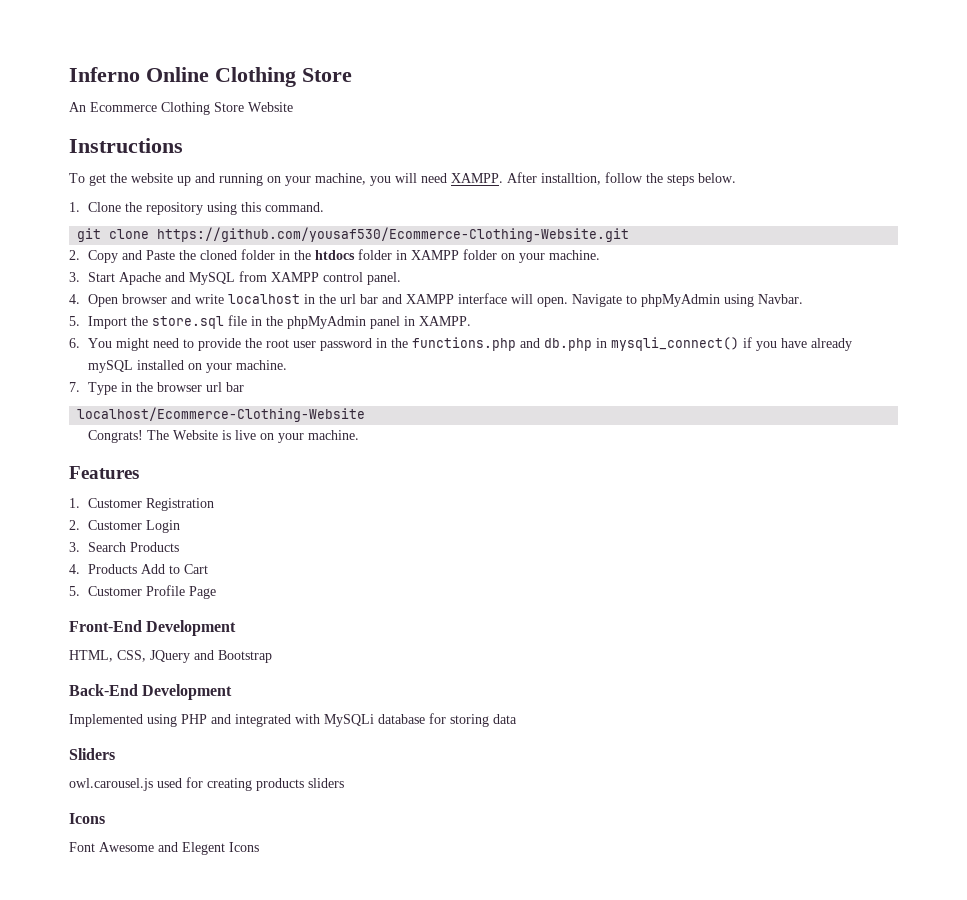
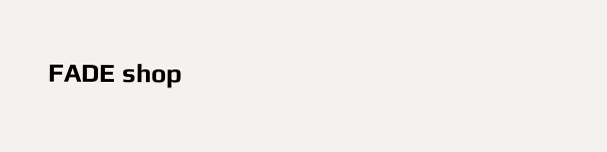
[69,67,352,87] [69,102,293,115] [69,138,183,153] [69,172,736,186] [69,202,325,215] [77,227,630,242] [69,249,601,263] [69,271,402,285] [69,293,804,307] [69,315,472,329] [69,337,853,351] [88,360,288,373] [69,382,245,395] [77,407,366,422] [88,430,360,443] [69,466,139,479] [69,498,215,511] [69,520,181,533] [69,542,180,552] [69,564,209,574] [69,585,217,599] [69,620,237,636] [69,650,272,663] [69,684,233,700] [69,713,517,727] [69,748,115,760] [69,777,344,791] [69,813,105,824] [69,842,259,855] Inferno Online Clothing Store // An Ecommerce Clothing Store Website // Instructions // To get the website up and running on your machine, you will need XAMPP. After installtion, follow the steps below. // 1. Clone the repository using this command. // git clone https://github.com/yousaf530/Ecommerce-Clothing-Website.git // 2. Copy and Paste the cloned folder in the htdocs folder in XAMPP folder on your machine. // 3. Start Apache and MySQL from XAMPP control panel. // 4. Open browser and write localhost in the url bar and XAMPP interface will open. Navigate to phpMyAdmin using Navbar. // 5. Import the store.sql file in the phpMyAdmin panel in XAMPP. // 6. You might need to provide the root user password in the functions.php and db.php in mysqli_connect() if you have already mySQL installed on your machine. // 7. Type in the browser url bar // localhost/Ecommerce-Clothing-Website // Congrats! The Website is live on your machine. // Features // 1. Customer Registration // 2. Customer Login // 3. Search Products // 4. Products Add to Cart // 5. Customer Profile Page // Front-End Development // HTML, CSS, JQuery and Bootstrap // Back-End Development // Implemented using PHP and integrated with MySQLi database for storing data // Sliders // owl.carousel.js used for creating products sliders // Icons // Font Awesome and Elegent Icons -> [47,62,184,89] FADE shop

